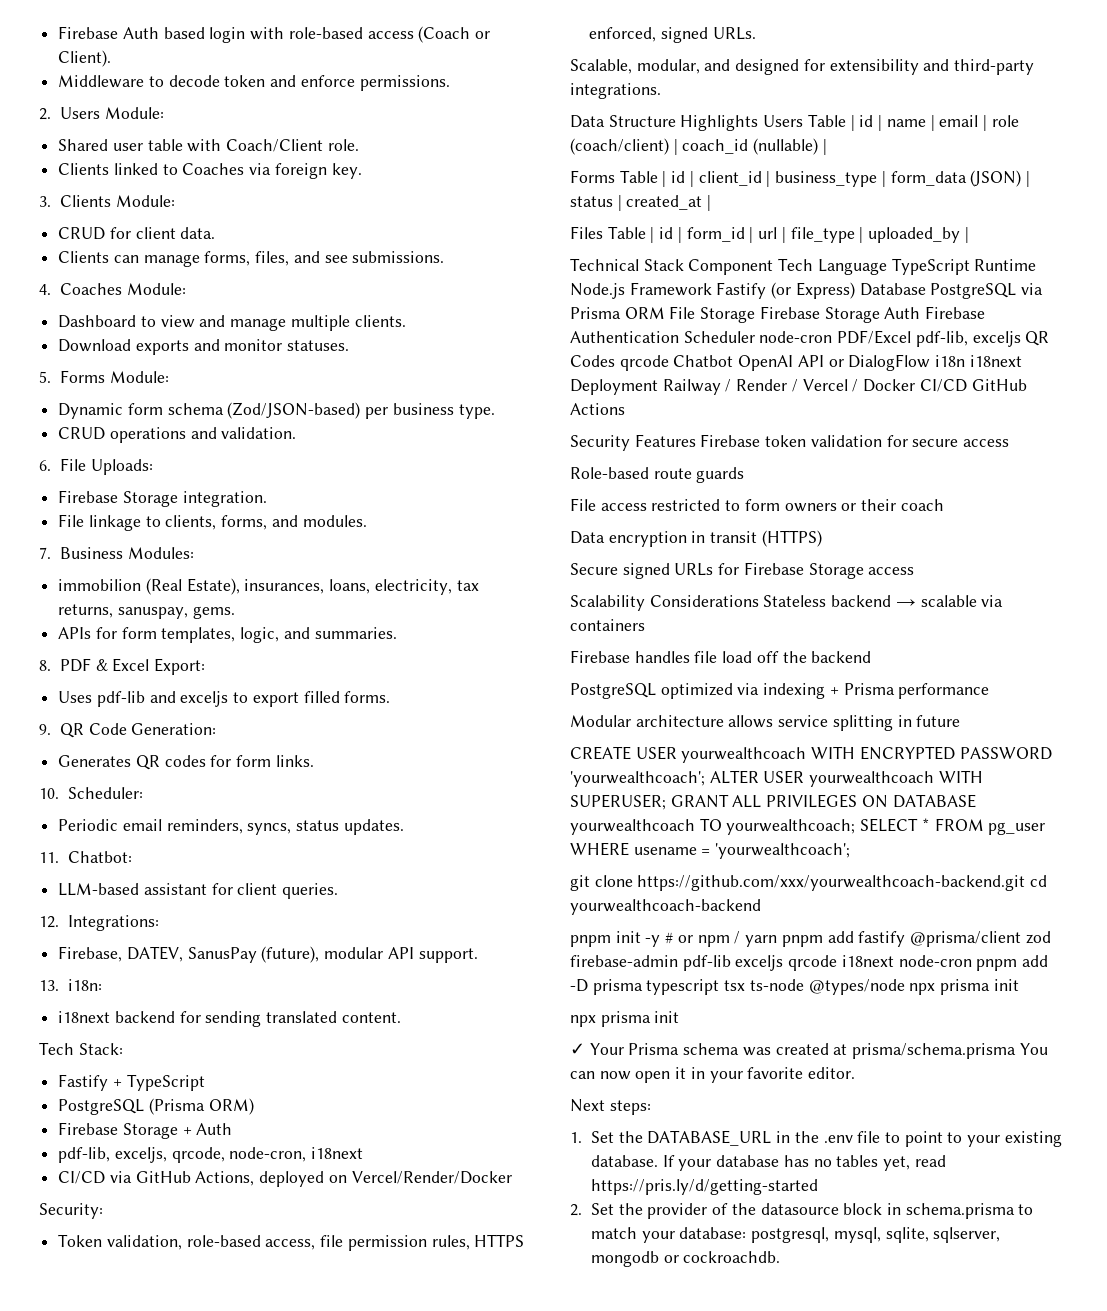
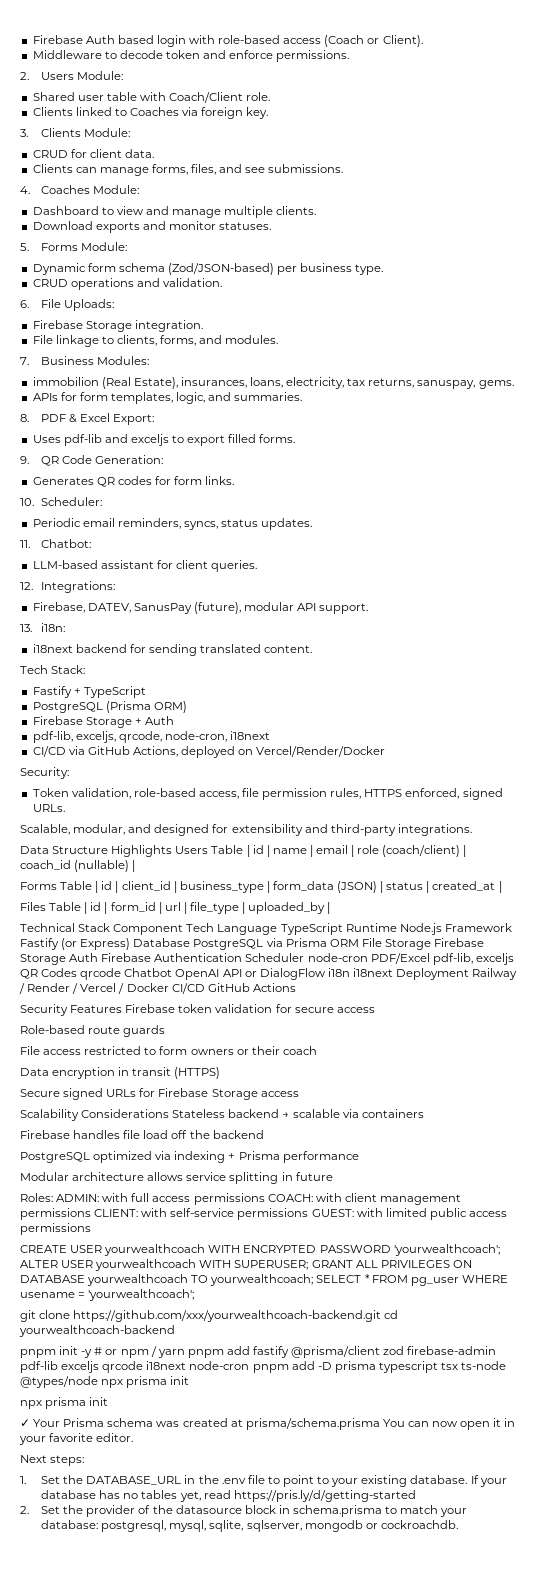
(961, 721) none -> [20,1193,461,1205] [20,1208,507,1220] [20,1223,91,1235] // Roles: ADMIN: with full access permissions COACH: with client management permissions CLIENT: with self-service permissions GUEST: with limited public access permissions

